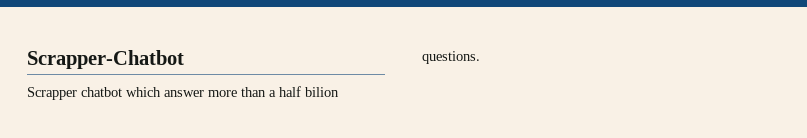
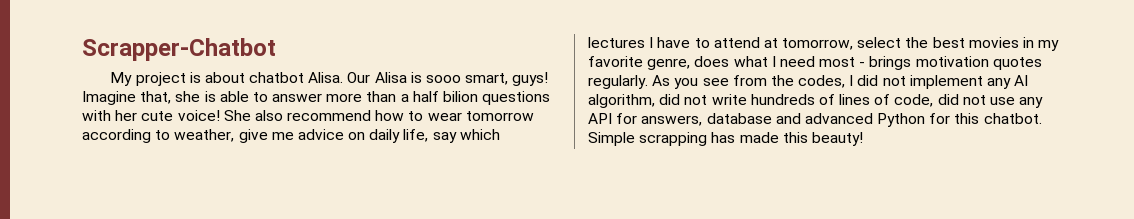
[27,87,161,100] Scrapper chatbot which -> [110,72,549,86] [82,91,268,105] My project is about chatbot Alisa. Our Alisa is sooo smart, guys! Imagine that, she is able to
[422,51,480,64] questions. -> [482,91,551,105] [82,110,534,121] [82,129,500,143] [588,37,1060,51] [588,56,1042,70] [588,75,1029,89] [588,94,1044,108] [588,113,1042,127] [588,132,863,146] questions with her cute voice! She also recommend how to wear tomorrow according to weather, give me advice on daily life, say which lectures I have to attend at tomorrow, select the best movies in my favorite genre, does what I need most - brings motivation quotes regularly. As you see from the codes, I did not implement any AI algorithm, did not write hundreds of lines of code, did not use any API for answers, database and advanced Python for this chatbot. Simple scrapping has made this beauty!

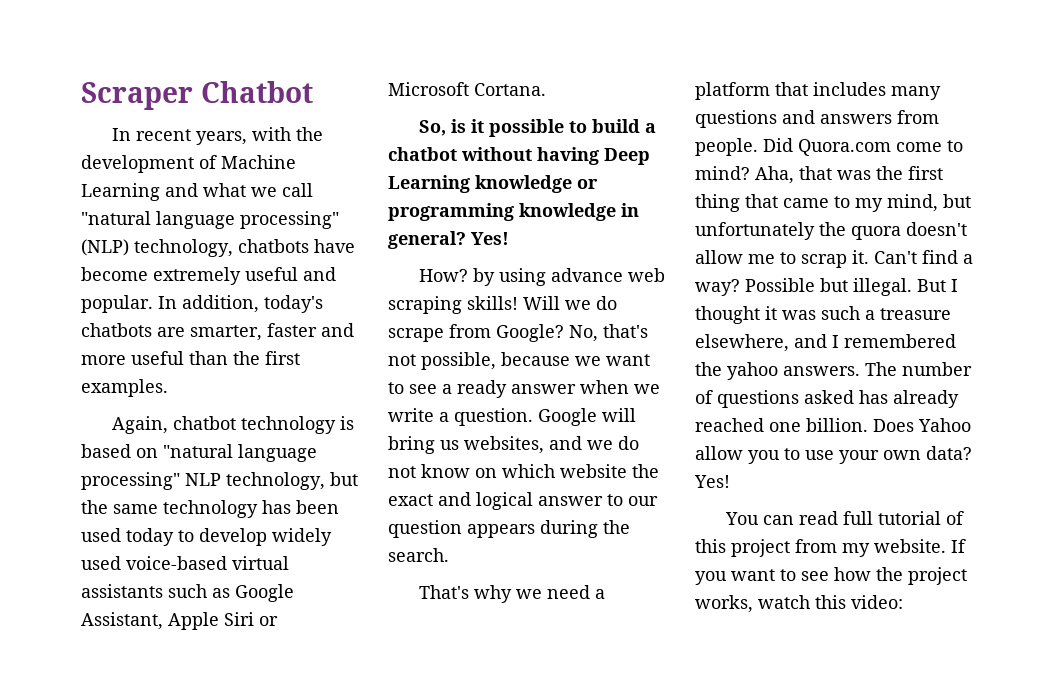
[82,38,276,61] [110,72,549,86] [82,91,551,105] [82,110,534,121] [82,129,500,143] [588,37,1060,51] [588,56,1042,70] [588,75,1029,89] [588,94,1044,108] [588,113,1042,127] [588,132,863,146] Scrapper-Chatbot // My project is about chatbot Alisa. Our Alisa is sooo smart, guys! Imagine that, she is able to answer more than a half bilion questions with her cute voice! She also recommend how to wear tomorrow according to weather, give me advice on daily life, say which lectures I have to attend at tomorrow, select the best movies in my favorite genre, does what I need most - brings motivation quotes regularly. As you see from the codes, I did not implement any AI algorithm, did not write hundreds of lines of code, did not use any API for answers, database and advanced Python for this chatbot. Simple scrapping has made this beauty! -> [81,81,313,110] [111,127,323,145] [81,155,296,173] [81,183,313,201] [81,211,339,229] [81,239,355,257] [81,267,336,285] [81,295,323,313] [81,323,354,341] [81,351,300,365] [81,379,168,397] [111,416,354,434] [81,444,317,462] [81,472,358,490] [81,500,339,518] [81,528,332,546] [81,556,289,570] [81,584,294,602] [81,612,278,630] [388,82,546,96] [418,119,656,137] [388,147,650,165] [388,175,598,193] [388,203,639,221] [388,231,509,249] [418,268,665,286] [388,296,617,314] [388,324,648,342] [388,352,650,370] [388,380,660,398] [388,408,636,426] [388,436,639,454] [388,464,659,478] [388,492,658,510] [388,520,630,538] [388,548,449,562] [418,585,605,603] [695,82,941,100] [695,110,939,128] [695,138,963,156] [695,166,943,184] [695,194,971,212] [695,222,967,240] [695,250,973,268] [695,278,958,296] [695,306,951,324] [695,334,956,352] [695,362,972,380] [695,390,959,408] [695,418,971,432] [695,446,972,464] [694,475,730,488] [724,511,964,525] [695,539,966,557] [695,567,967,585] [695,595,903,613] Scraper Chatbot // In recent years, with the development of Machine Learning and what we call "natural language processing" (NLP) technology, chatbots have become extremely useful and popular. In addition, today's chatbots are smarter, faster and more useful than the first examples. // Again, chatbot technology is based on "natural language processing" NLP technology, but the same technology has been used today to develop widely used voice-based virtual assistants such as Google Assistant, Apple Siri or Microsoft Cortana. // So, is it possible to build a chatbot without having Deep Learning knowledge or programming knowledge in general? Yes! // How? by using advance web scraping skills! Will we do scrape from Google? No, that's not possible, because we want to see a ready answer when we write a question. Google will bring us websites, and we do not know on which website the exact and logical answer to our question appears during the search. // That's why we need a platform that includes many questions and answers from people. Did Quora.com come to mind? Aha, that was the first thing that came to my mind, but unfortunately the quora doesn't allow me to scrap it. Can't find a way? Possible but illegal. But I thought it was such a treasure elsewhere, and I remembered the yahoo answers. The number of questions asked has already reached one billion. Does Yahoo allow you to use your own data? Yes! // You can read full tutorial of this project from my website. If you want to see how the project works, watch this video:

